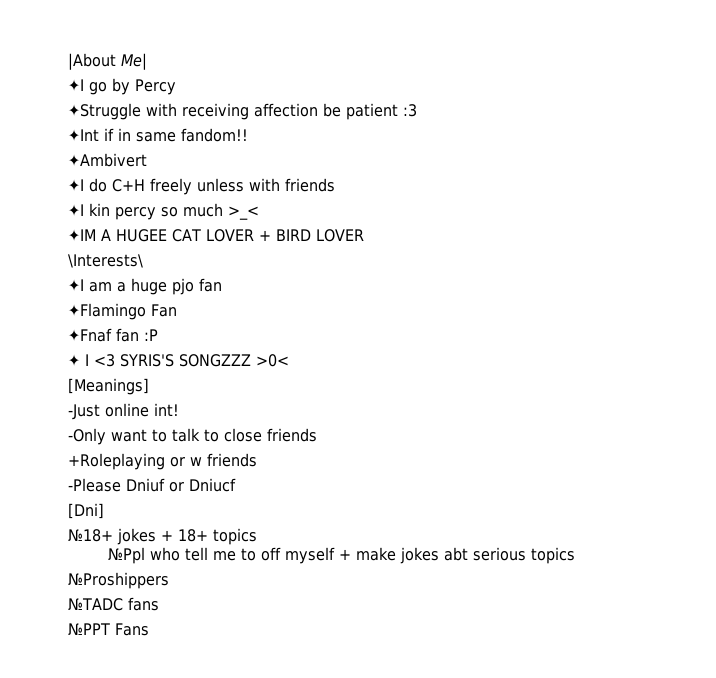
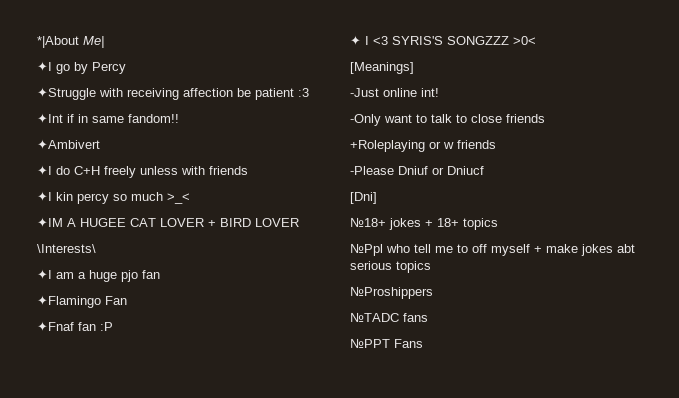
[68,53,116,70] |About -> [37,36,79,48] *|About

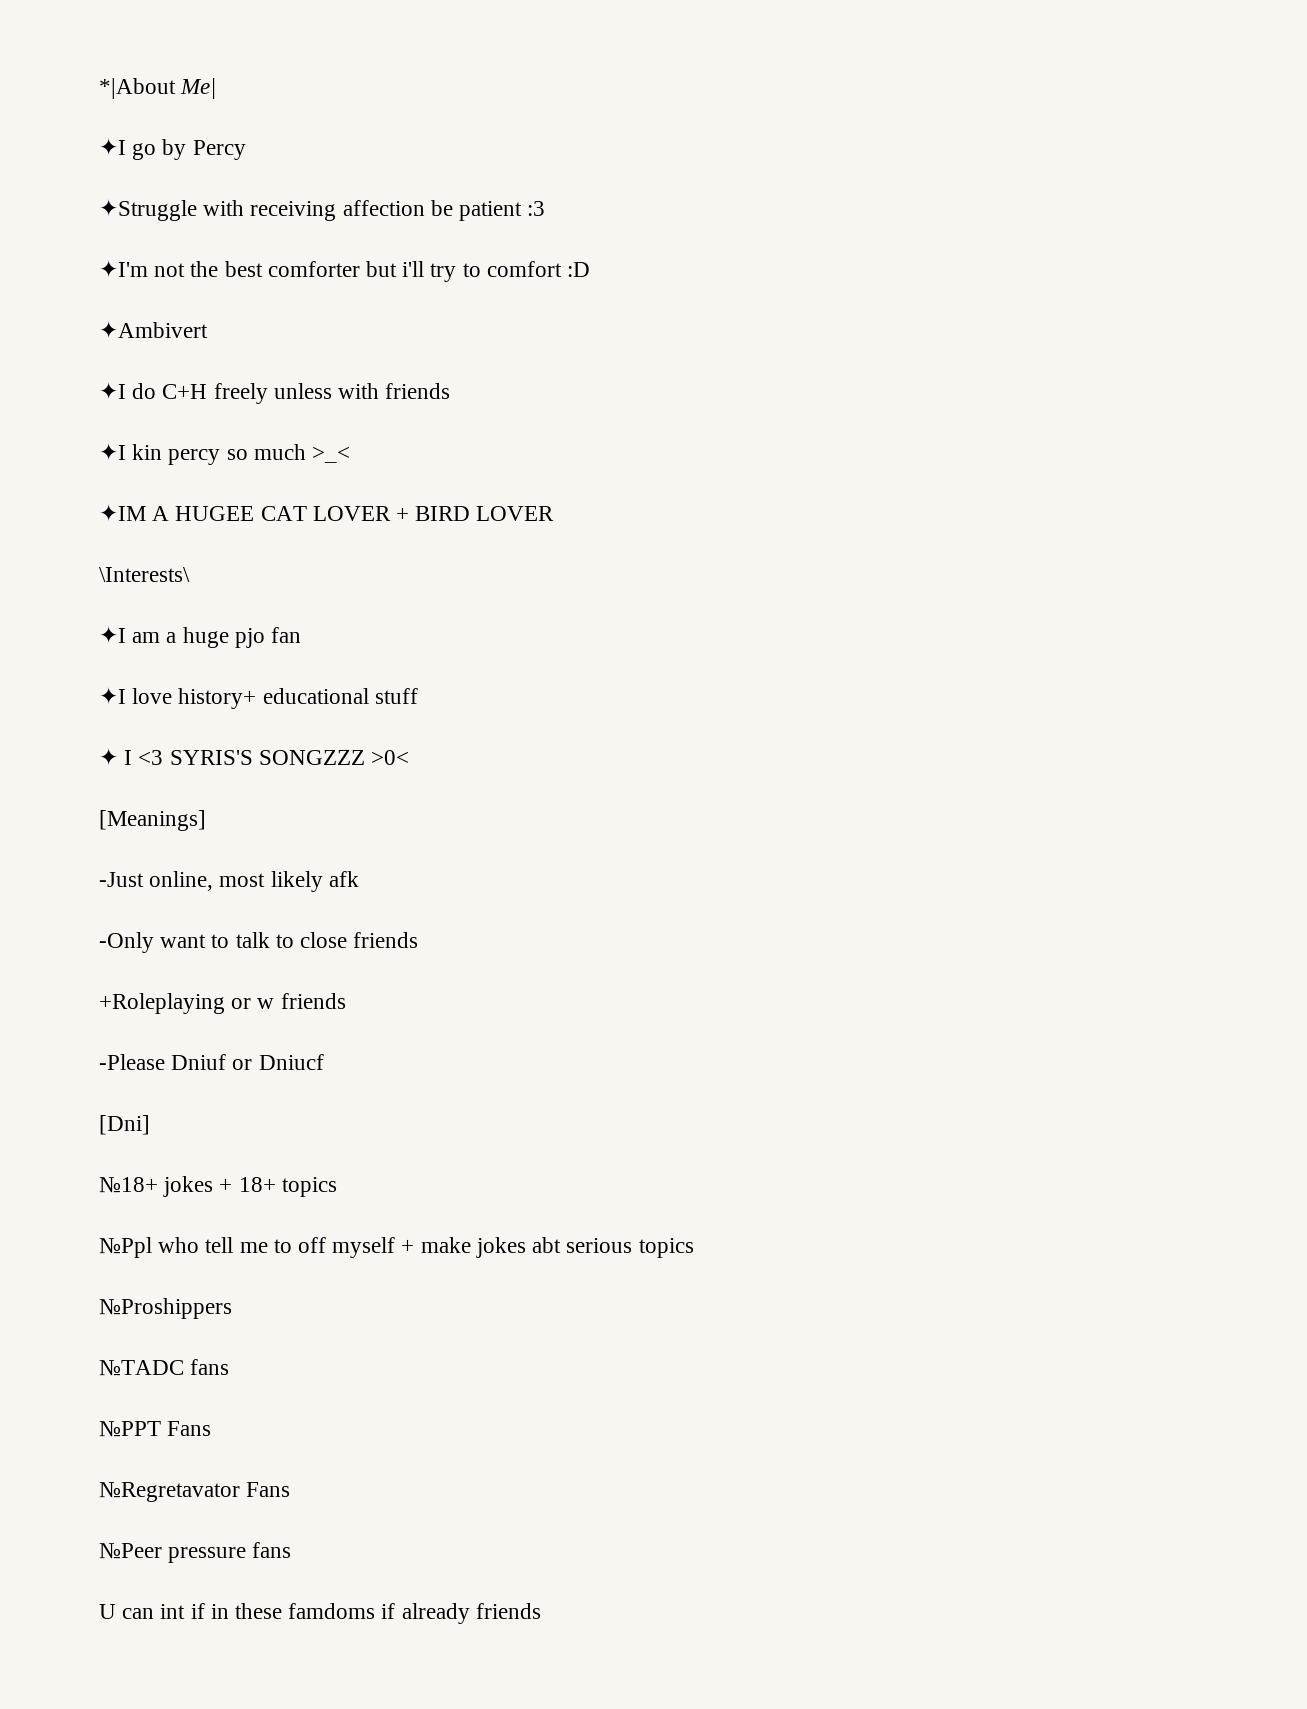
[37,113,179,124] ✦Int if in same fandom!! -> [99,259,591,282] ✦I'm not the best comforter but i'll try to comfort :D
[37,295,127,308] [37,321,113,332] ✦Flamingo Fan // ✦Fnaf fan :P -> [99,686,418,709] ✦I love history+ educational stuff
[383,88,439,97] online int! -> [149,871,359,892] online, most likely afk
(423, 343) none -> [99,1482,291,1502] [99,1542,292,1563] [99,1603,541,1624] // №Regretavator Fans // №Peer pressure fans // U can int if in these famdoms if already friends

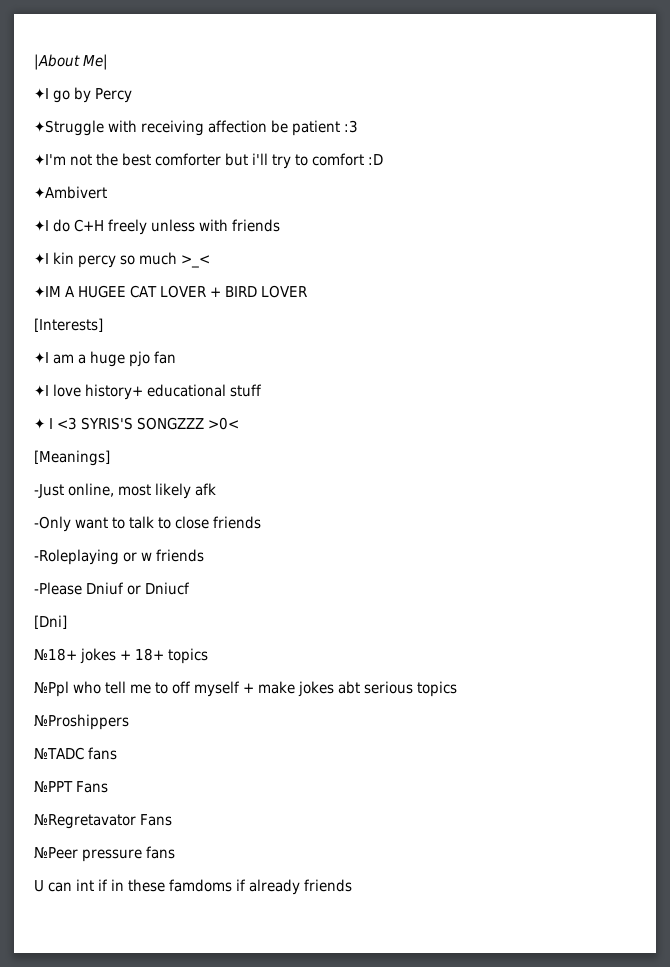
[99,78,176,99] *|About -> [34,54,80,70] |About
[99,567,190,582] \Interests\ -> [34,318,103,332] [Interests]
[99,993,225,1014] +Roleplaying -> [34,549,119,565] -Roleplaying

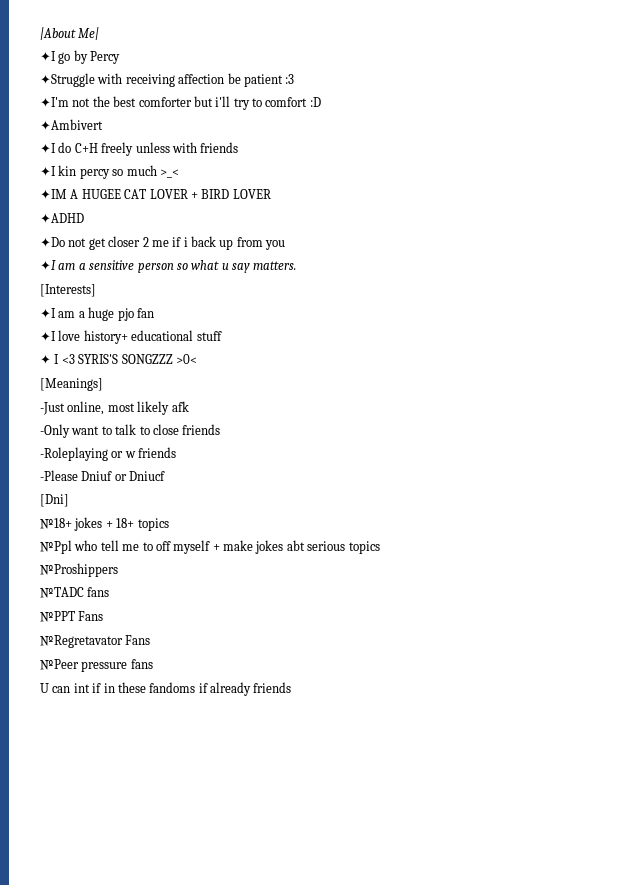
(307, 291) none -> [40,213,84,224] [40,236,286,250] [40,260,297,273] // ✦ADHD // ✦Do not get closer 2 me if i back up from you // ✦I am a sensitive person so what u say matters.
[169,879,232,892] famdoms -> [149,682,196,693] fandoms

